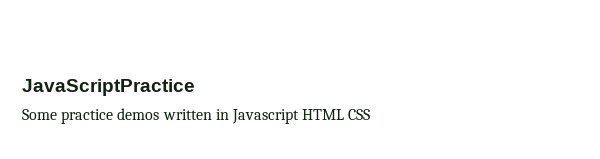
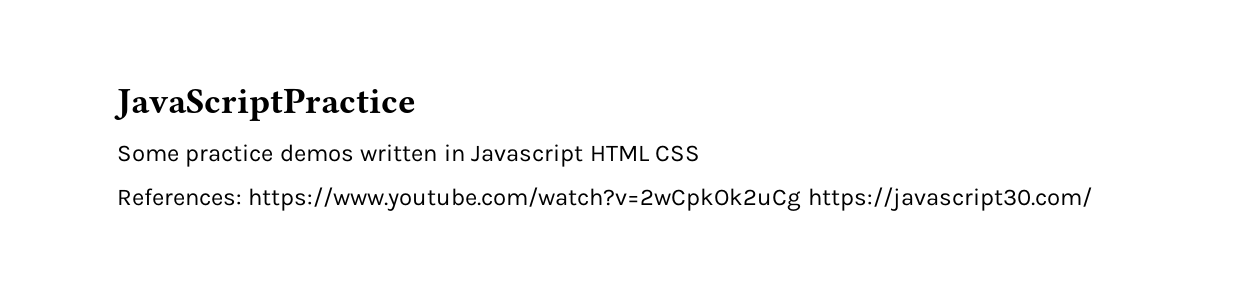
(371, 114) none -> [117,187,1092,211] // References: https://www.youtube.com/watch?v=2wCpkOk2uCg https://javascript30.com/

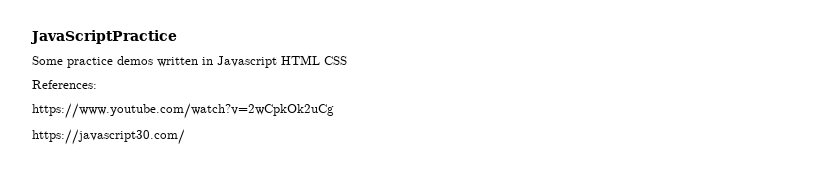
(242, 197) none -> (97, 84) //
(802, 199) none -> (334, 111) //

